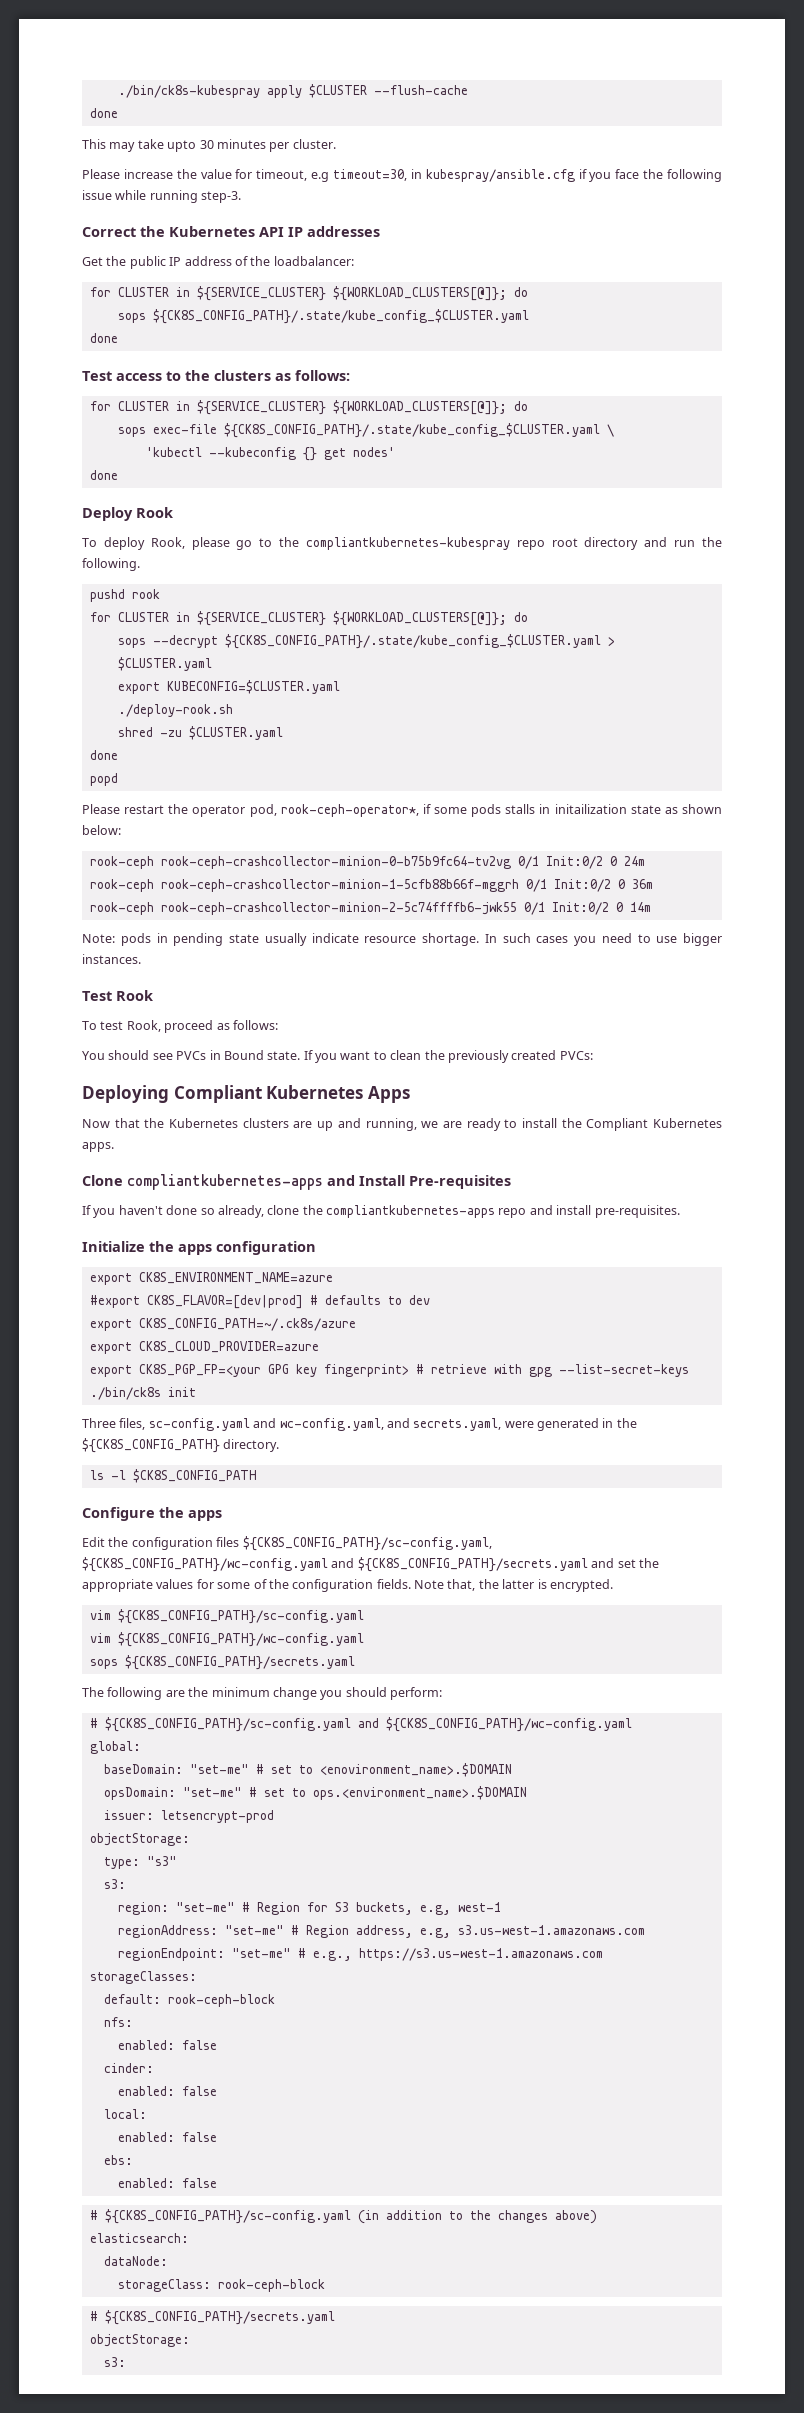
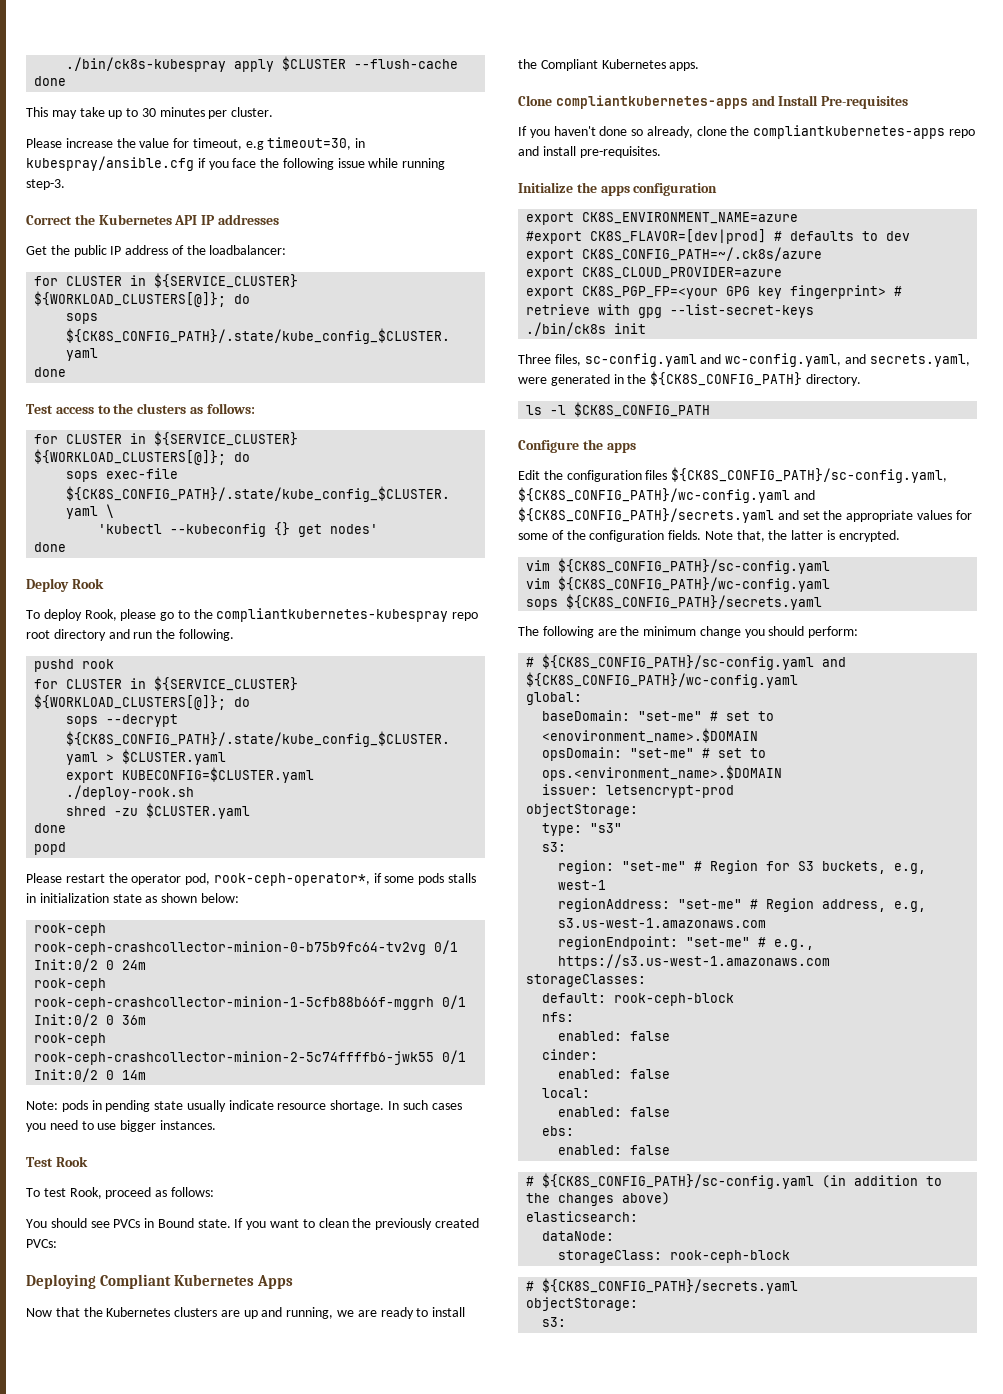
[167,140,197,152] upto -> [108,108,139,119] up to
[554,804,627,814] initailization -> [39,893,109,903] initialization

